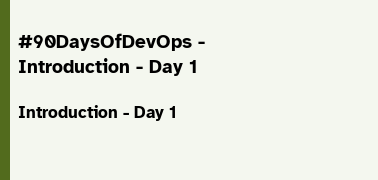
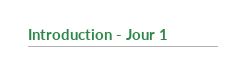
[18,33,205,51] [18,58,198,76] [18,105,177,121] #90DaysOfDevOps - Introduction - Day 1 // Introduction - Day 1 -> [28,29,169,40] Introduction - Jour 1

